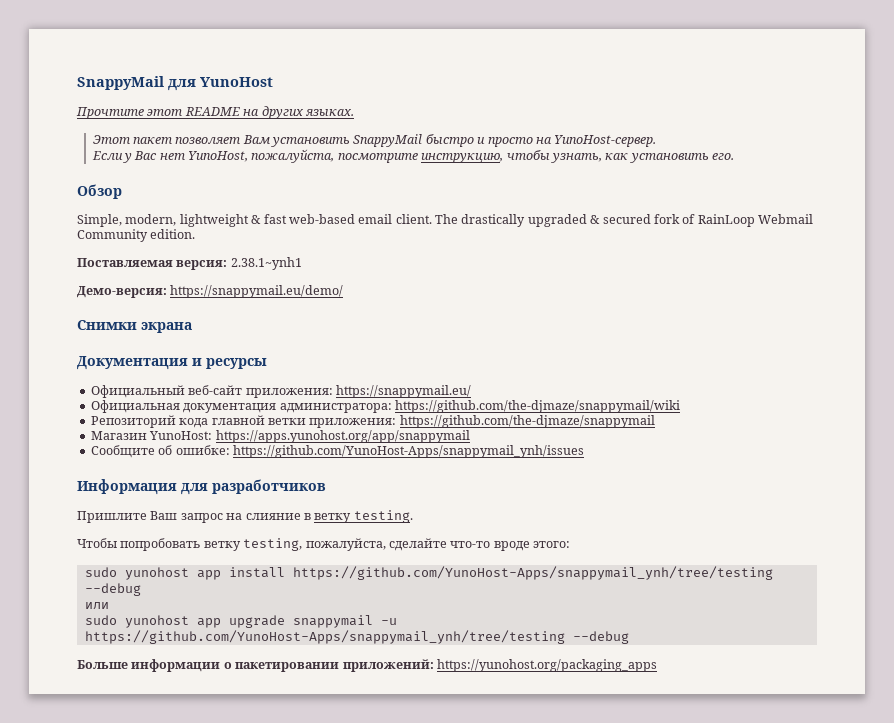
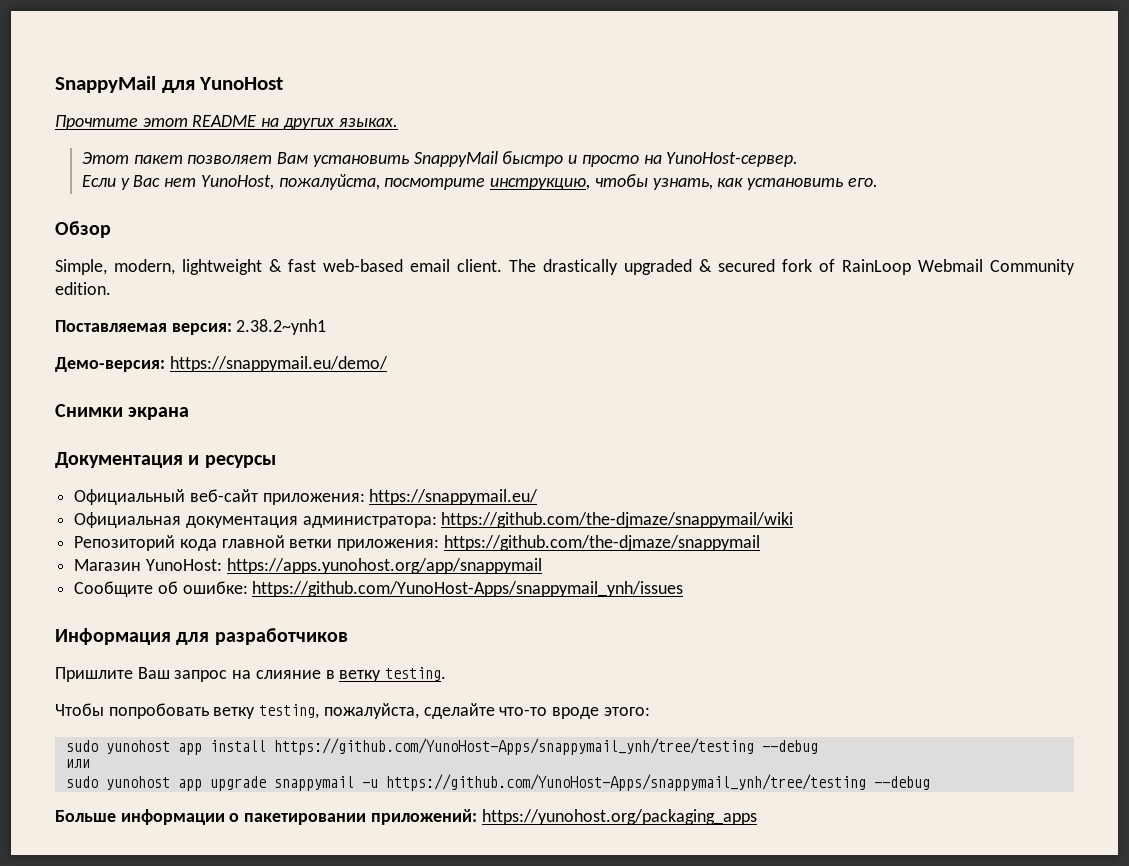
[230,257,302,270] 2.38.1~ynh1 -> [236,319,327,335] 2.38.2~ynh1

